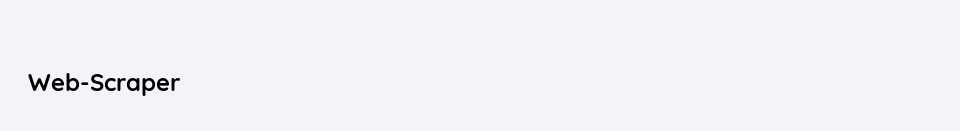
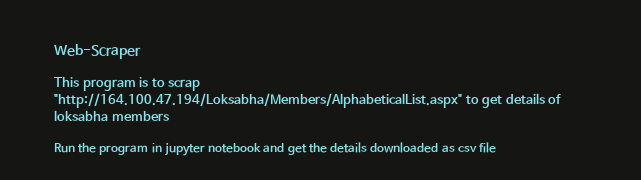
(180, 84) none -> [54,77,201,91] [54,93,562,108] [54,110,169,121] [54,142,497,156] // This program is to scrap "http://164.100.47.194/Loksabha/Members/AlphabeticalList.aspx" to get details of loksabha members // Run the program in jupyter notebook and get the details downloaded as csv file

